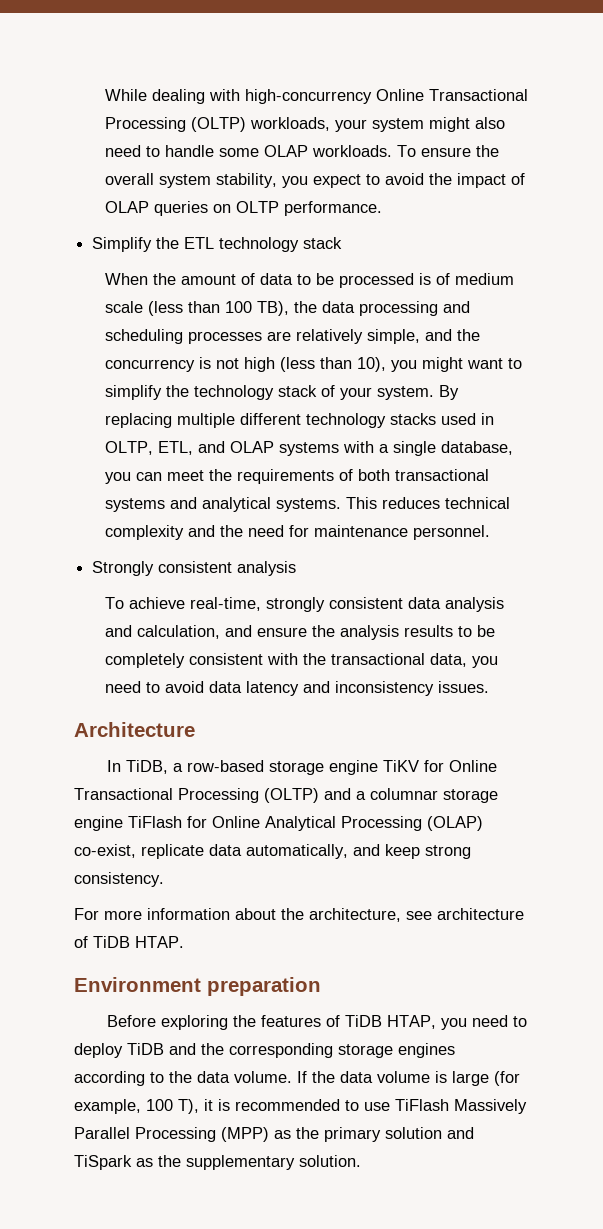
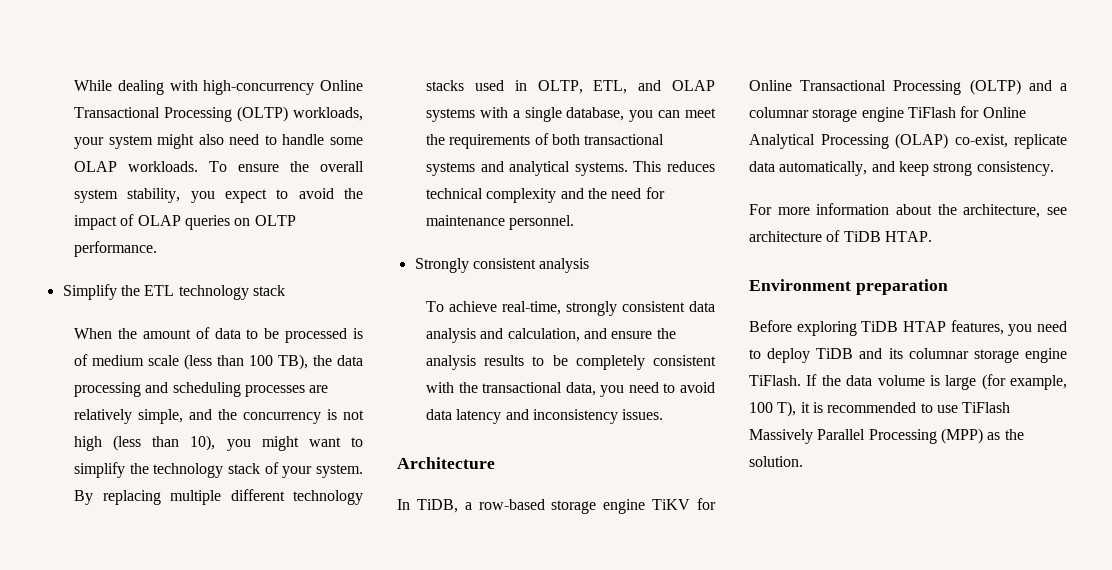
[233,1015,437,1029] the features of TiDB HTAP, -> [861,320,1004,335] TiDB HTAP features,
[201,1043,455,1058] [74,1071,292,1086] the corresponding storage engines according to the data volume. -> [888,348,1067,363] [749,375,801,386] its columnar storage engine TiFlash.
[324,1127,474,1142] [74,1155,295,1170] primary solution and TiSpark as the supplementary -> (1024, 434) none

